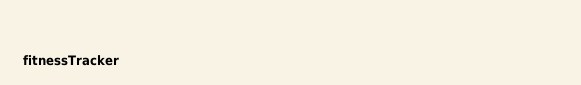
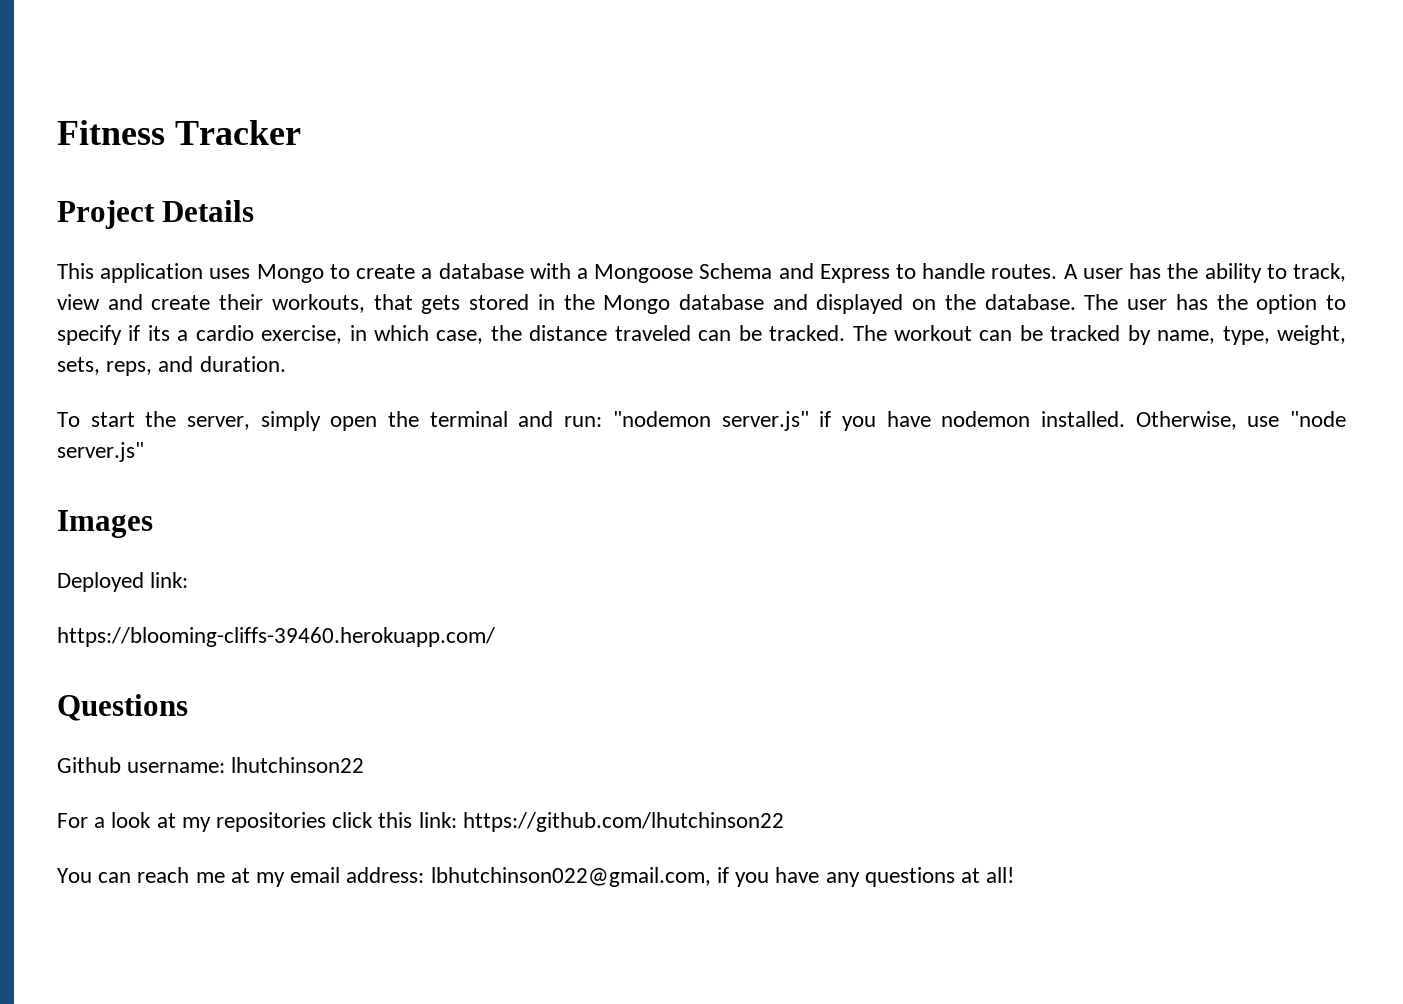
[23,55,119,66] fitnessTracker -> [57,120,301,145] [57,200,255,229] [57,263,1346,283] [57,294,1347,314] [57,325,1346,345] [57,356,286,376] [57,411,1347,431] [57,442,144,462] [57,510,153,538] [57,572,189,592] [57,627,495,647] [57,694,188,721] [57,757,365,773] [57,812,784,832] [57,867,1015,887] Fitness Tracker // Project Details // This application uses Mongo to create a database with a Mongoose Schema and Express to handle routes. A user has the ability to track, view and create their workouts, that gets stored in the Mongo database and displayed on the database. The user has the option to specify if its a cardio exercise, in which case, the distance traveled can be tracked. The workout can be tracked by name, type, weight, sets, reps, and duration. // To start the server, simply open the terminal and run: "nodemon server.js" if you have nodemon installed. Otherwise, use "node server.js" // Images // Deployed link: // https://blooming-cliffs-39460.herokuapp.com/ // Questions // Github username: lhutchinson22 // For a look at my repositories click this link: https://github.com/lhutchinson22 // You can reach me at my email address: lbhutchinson022@gmail.com, if you have any questions at all!

